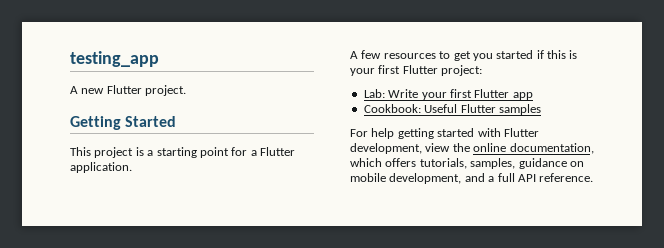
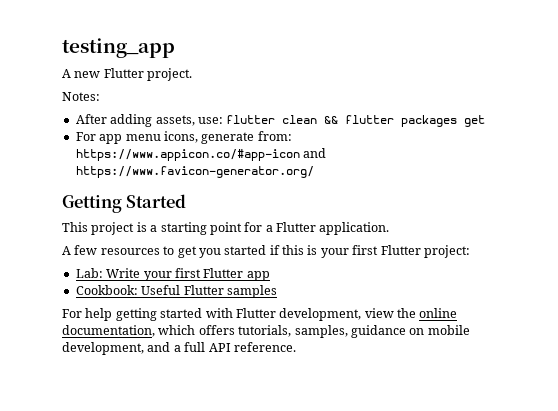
(187, 90) none -> [62,92,100,101] [75,114,486,127] [75,131,292,144] [75,148,327,161] [75,166,314,178] // Notes: // After adding assets, use: flutter clean && flutter packages get // For app menu icons, generate from: https://www.appicon.co/#app-icon and https://www.favicon-generator.org/

